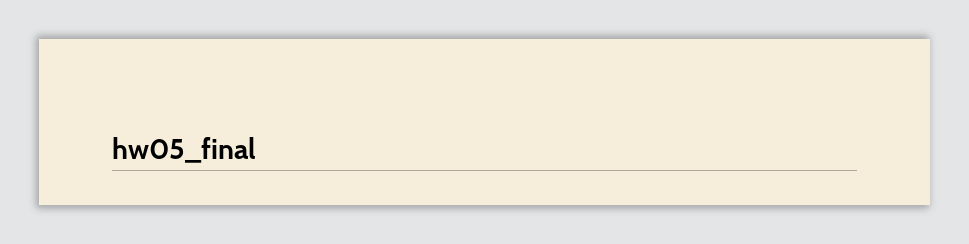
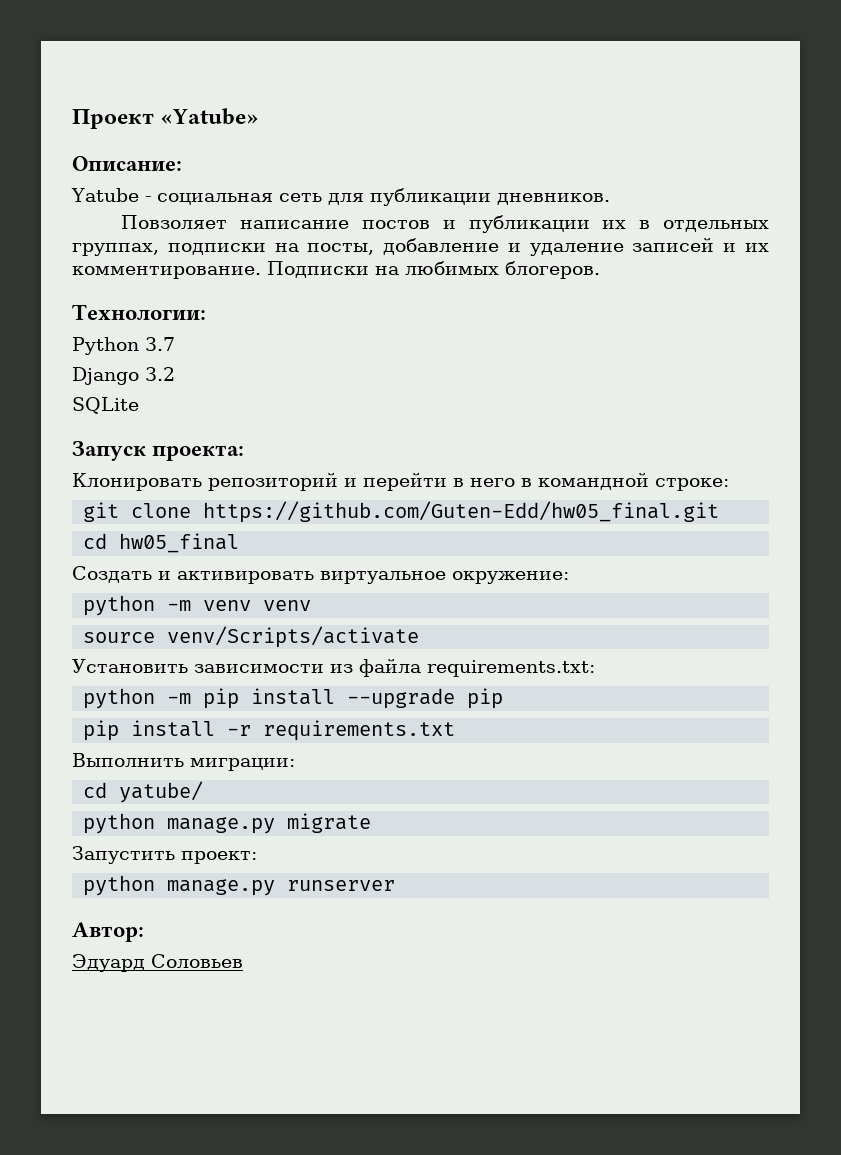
[112,137,256,163] hw05_final -> [72,108,260,129] [72,156,182,171] [71,188,610,206] [121,215,769,233] [72,237,770,256] [72,261,600,279] [72,304,206,320] [72,337,175,355] [72,367,175,385] [72,397,139,414] [72,441,245,461] [72,472,729,491] [83,501,720,523] [83,533,240,553] [72,566,569,584] [83,595,312,616] [83,626,420,648] [72,658,595,677] [83,688,504,709] [83,720,456,741] [72,753,295,771] [83,781,204,803] [83,813,372,834] [72,846,257,864] [83,875,396,896] [72,922,144,942] [72,954,243,972] Проект «Yatube» // Описание: // Yatube - социальная сеть для публикации дневников. // Повзоляет написание постов и публикации их в отдельных группах, подписки на посты, добавление и удаление записей и их комментирование. Подписки на любимых блогеров. // Технологии: // Python 3.7 // Django 3.2 // SQLite // Запуск проекта: // Клонировать репозиторий и перейти в него в командной строке: // git clone https://github.com/Guten-Edd/hw05_final.git // cd hw05_final // Cоздать и активировать виртуальное окружение: // python -m venv venv // source venv/Scripts/activate // Установить зависимости из файла requirements.txt: // python -m pip install --upgrade pip // pip install -r requirements.txt // Выполнить миграции: // cd yatube/ // python manage.py migrate // Запустить проект: // python manage.py runserver // Автор: // Эдуард Соловьев

